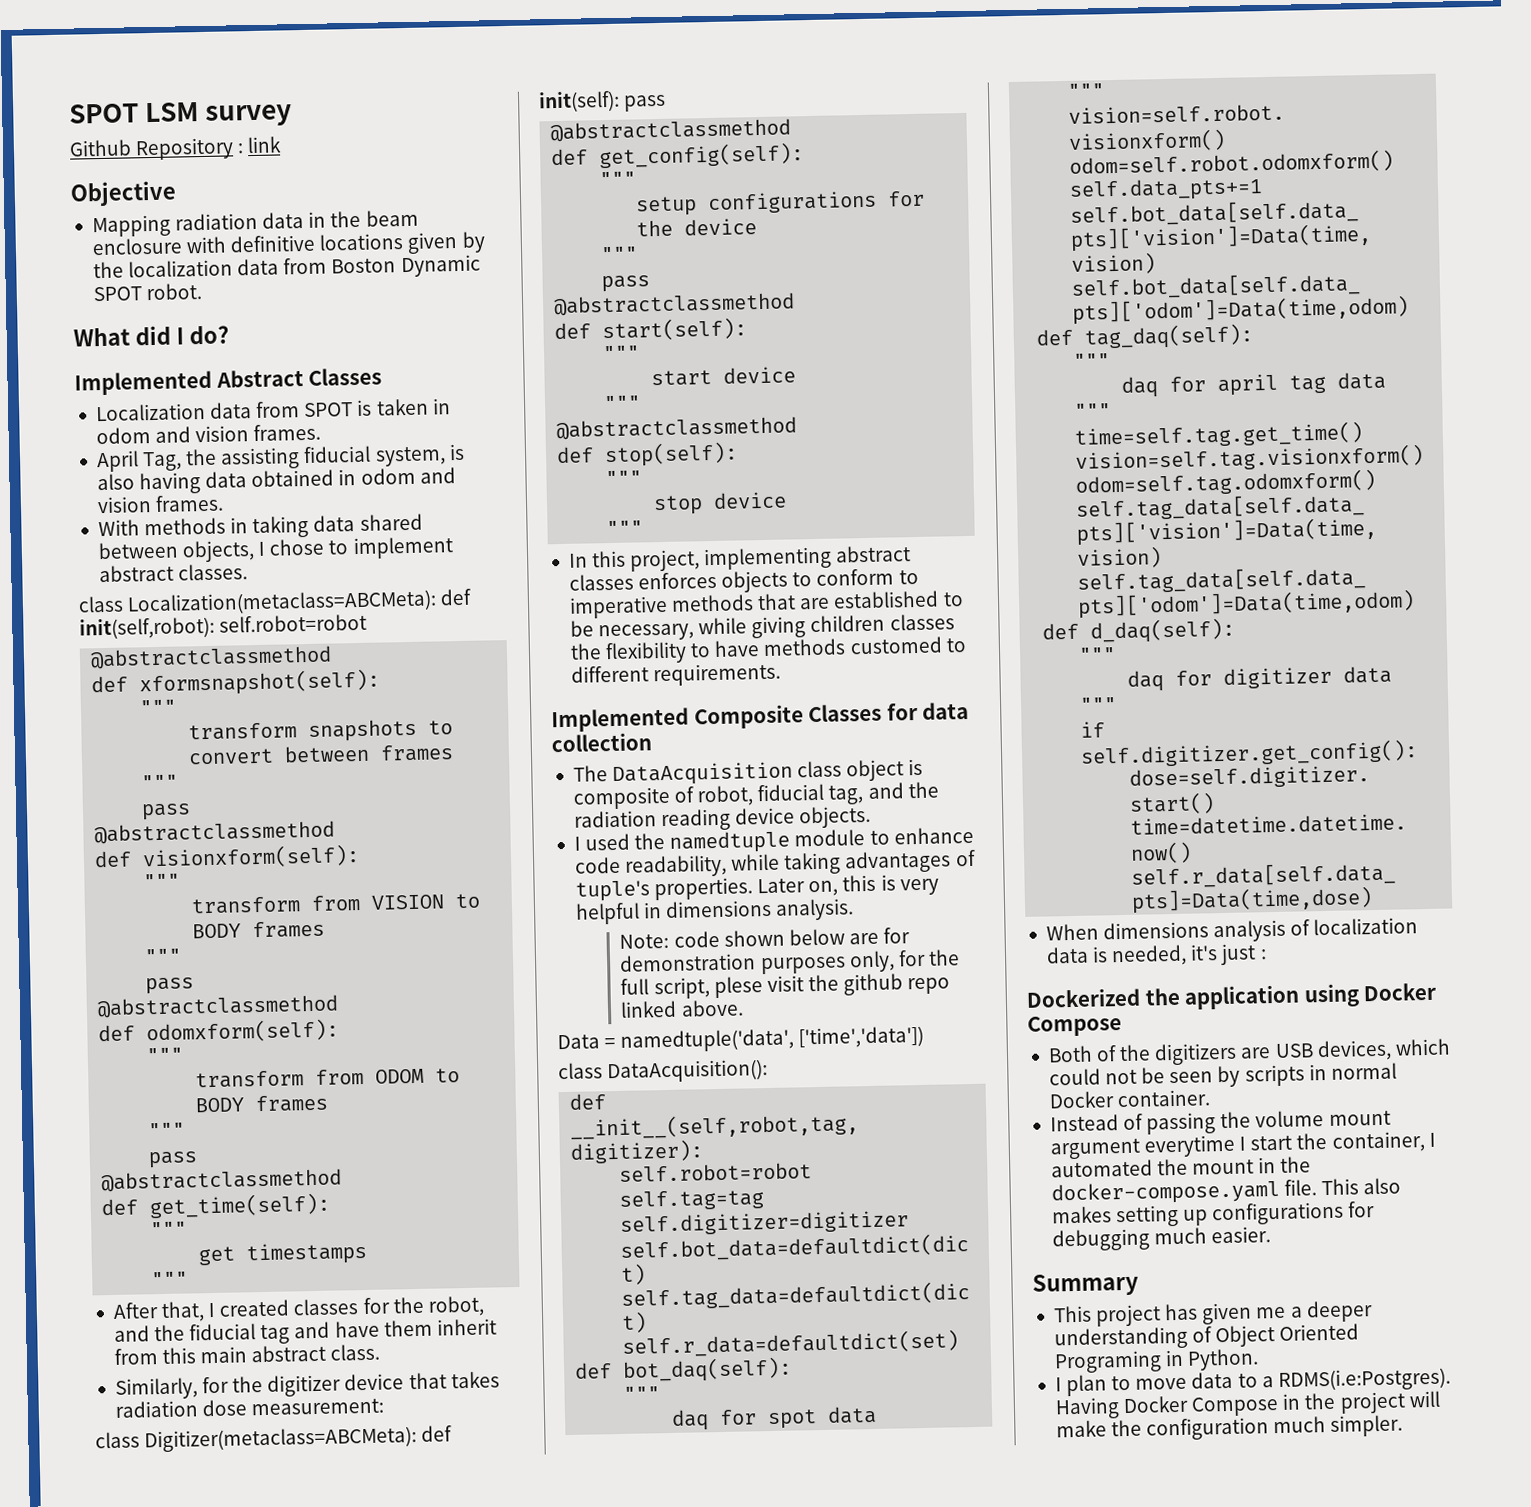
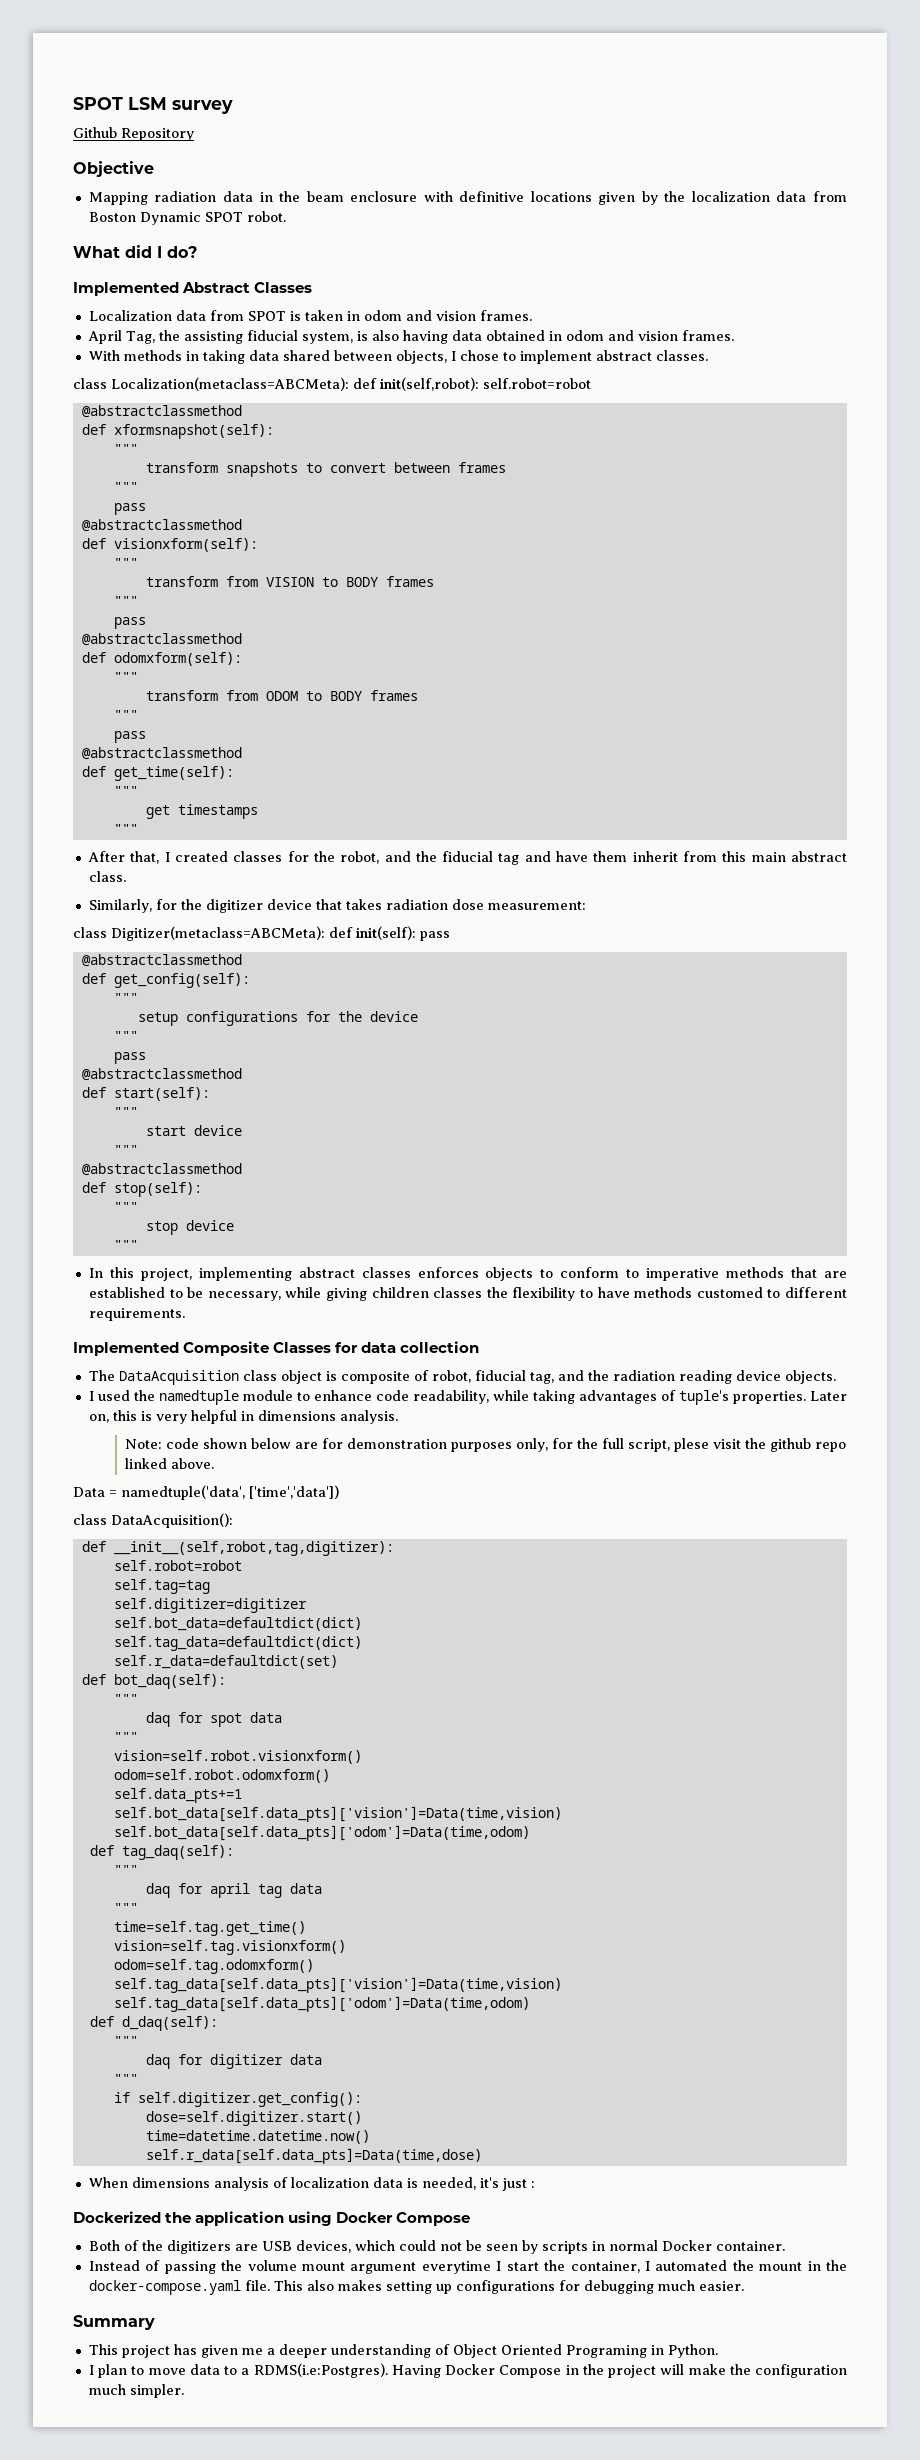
[237,136,283,154] : link -> (194, 134) none

